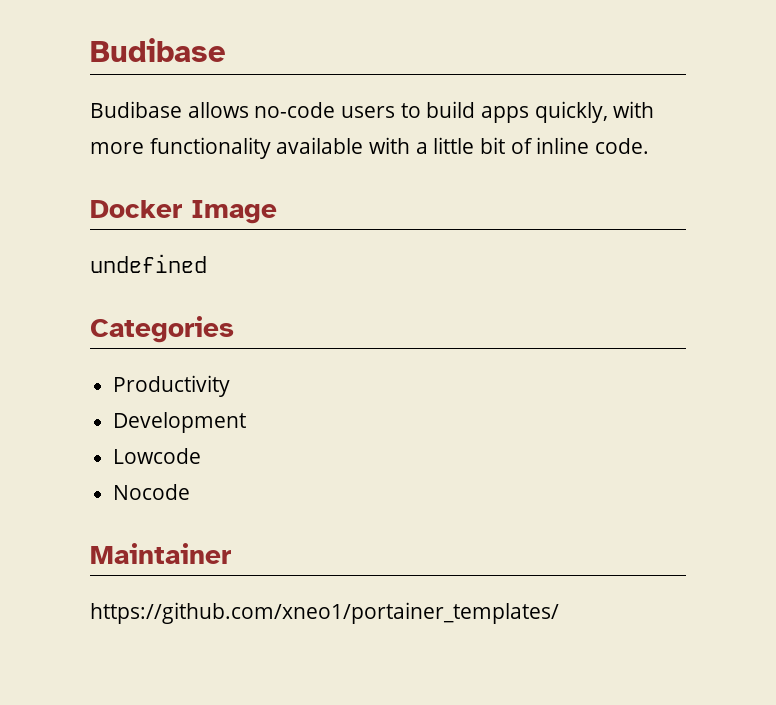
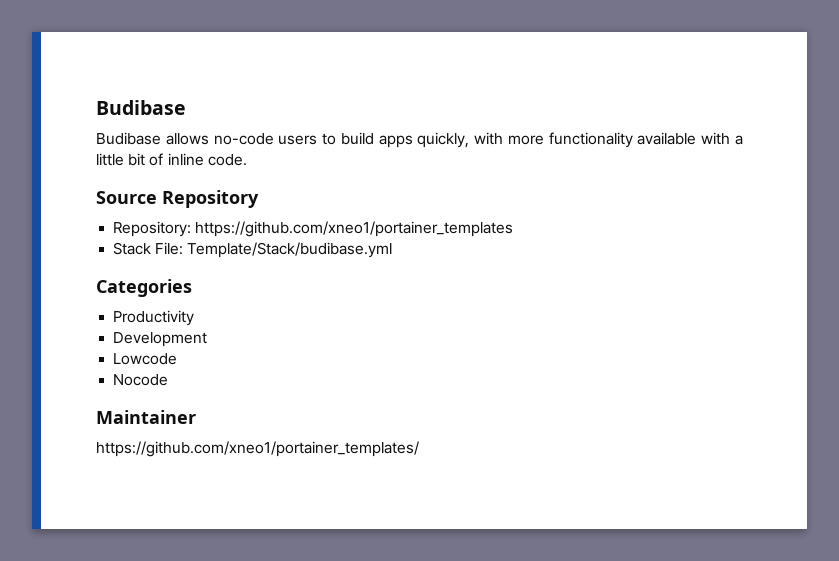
[90,200,277,224] [90,254,207,273] Docker Image // undefined -> [96,190,259,208] [113,221,514,237] [113,242,393,258] Source Repository // Repository: https://github.com/xneo1/portainer_templates // Stack File: Template/Stack/budibase.yml

